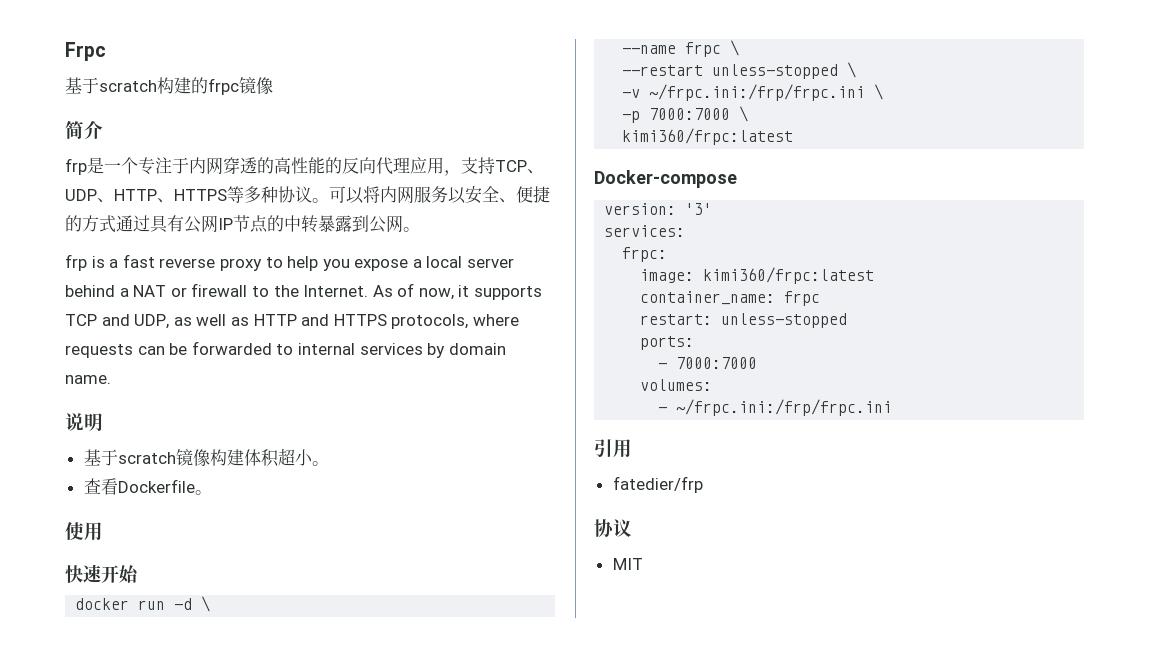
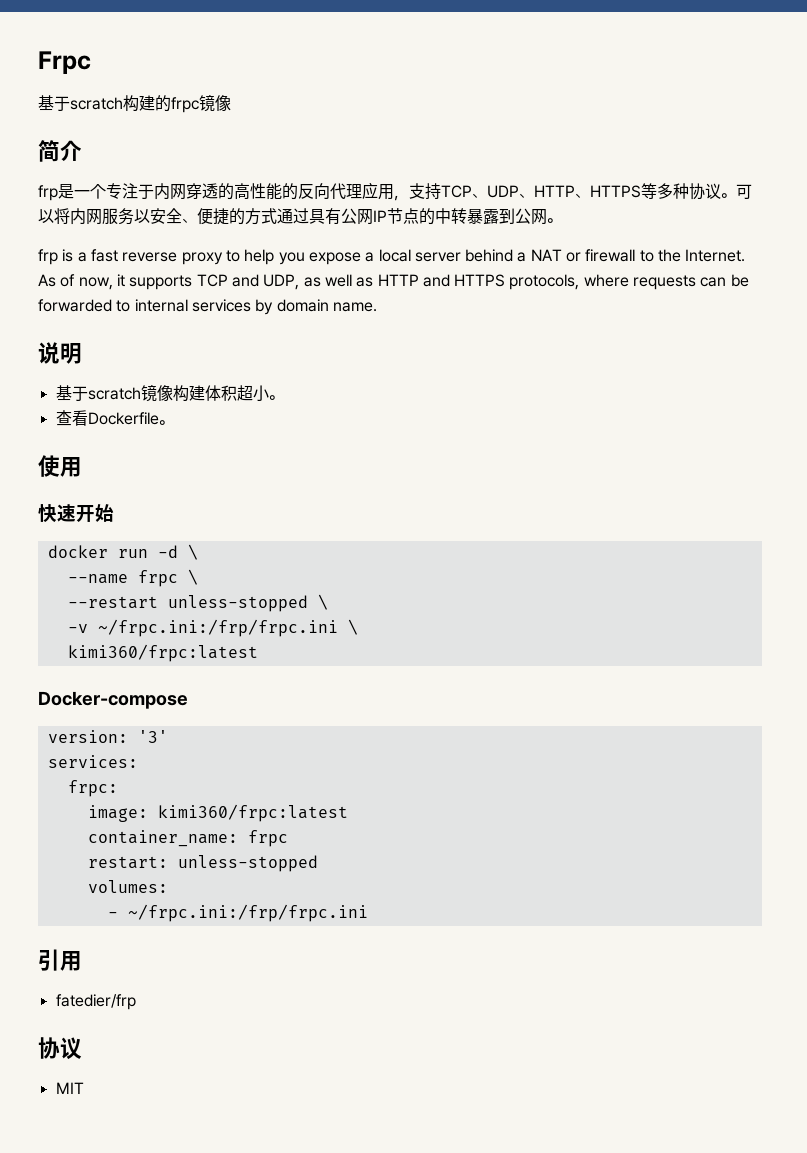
[622,106,749,123] // -p 7000:7000 \ -> (358, 627) none
[640,336,695,350] [658,357,758,369] // ports: // - 7000:7000 -> (318, 863) none

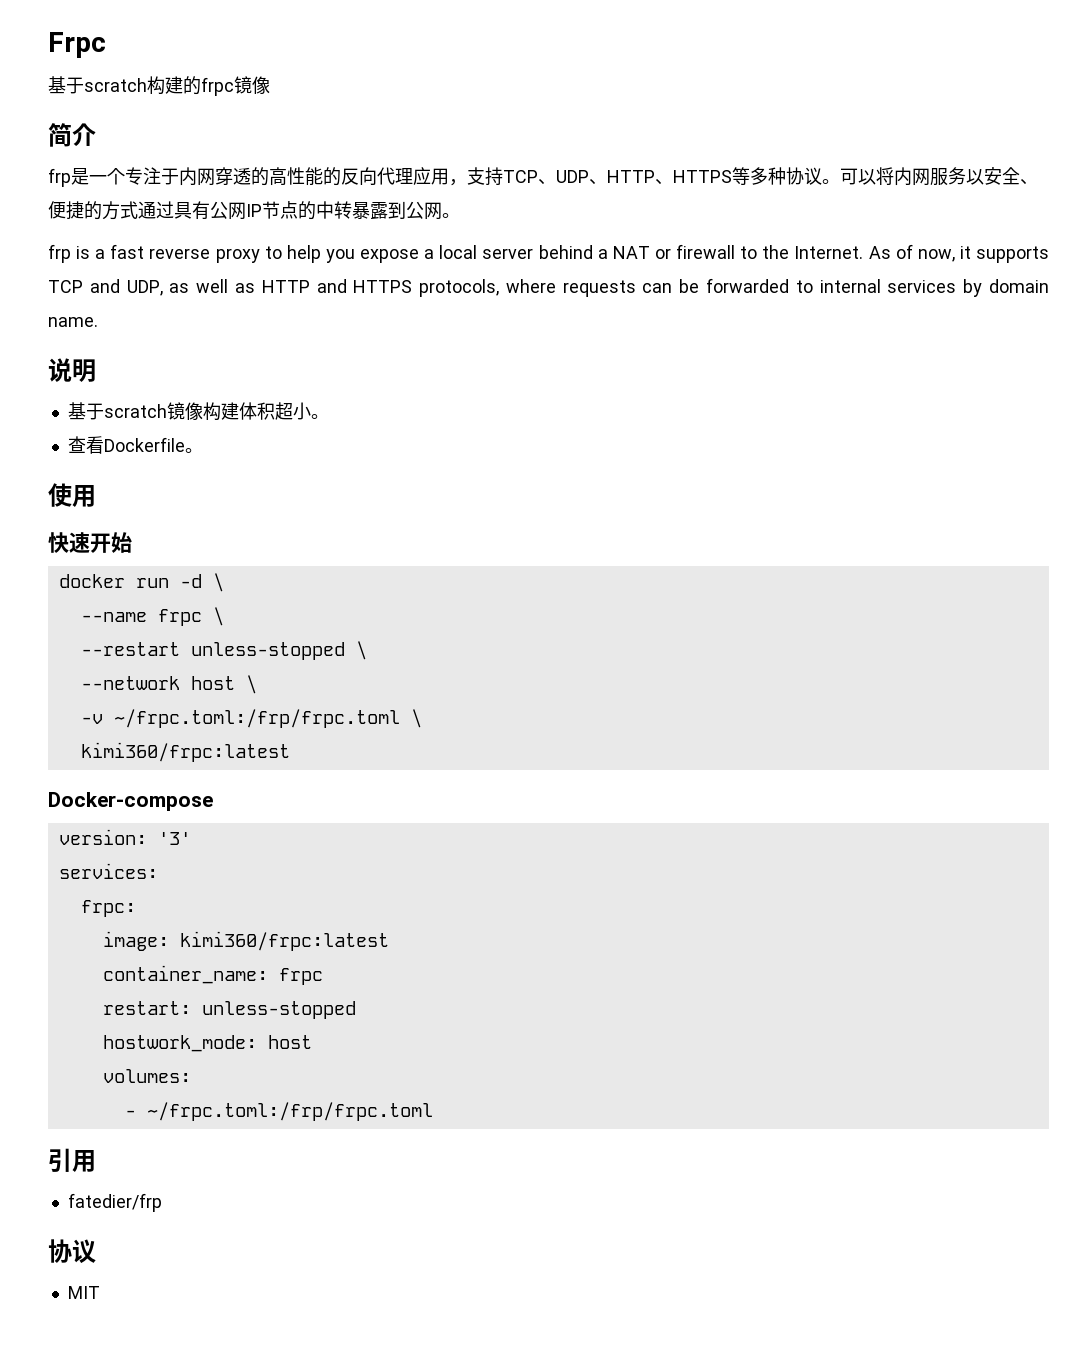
(328, 602) none -> [80,675,257,694] // --network host \
[97,619,338,637] ~/frpc.ini:/frp/frpc.ini -> [113,709,400,728] ~/frpc.toml:/frp/frpc.toml
(318, 863) none -> [102,1035,312,1052] // hostwork_mode: host
[127,904,368,922] ~/frpc.ini:/frp/frpc.ini -> [146,1102,433,1121] ~/frpc.toml:/frp/frpc.toml

